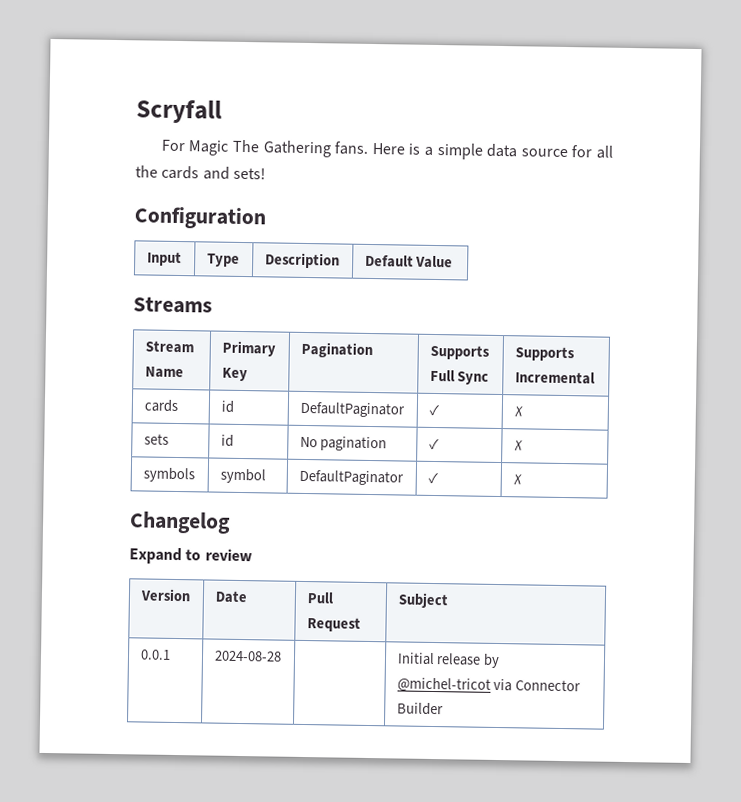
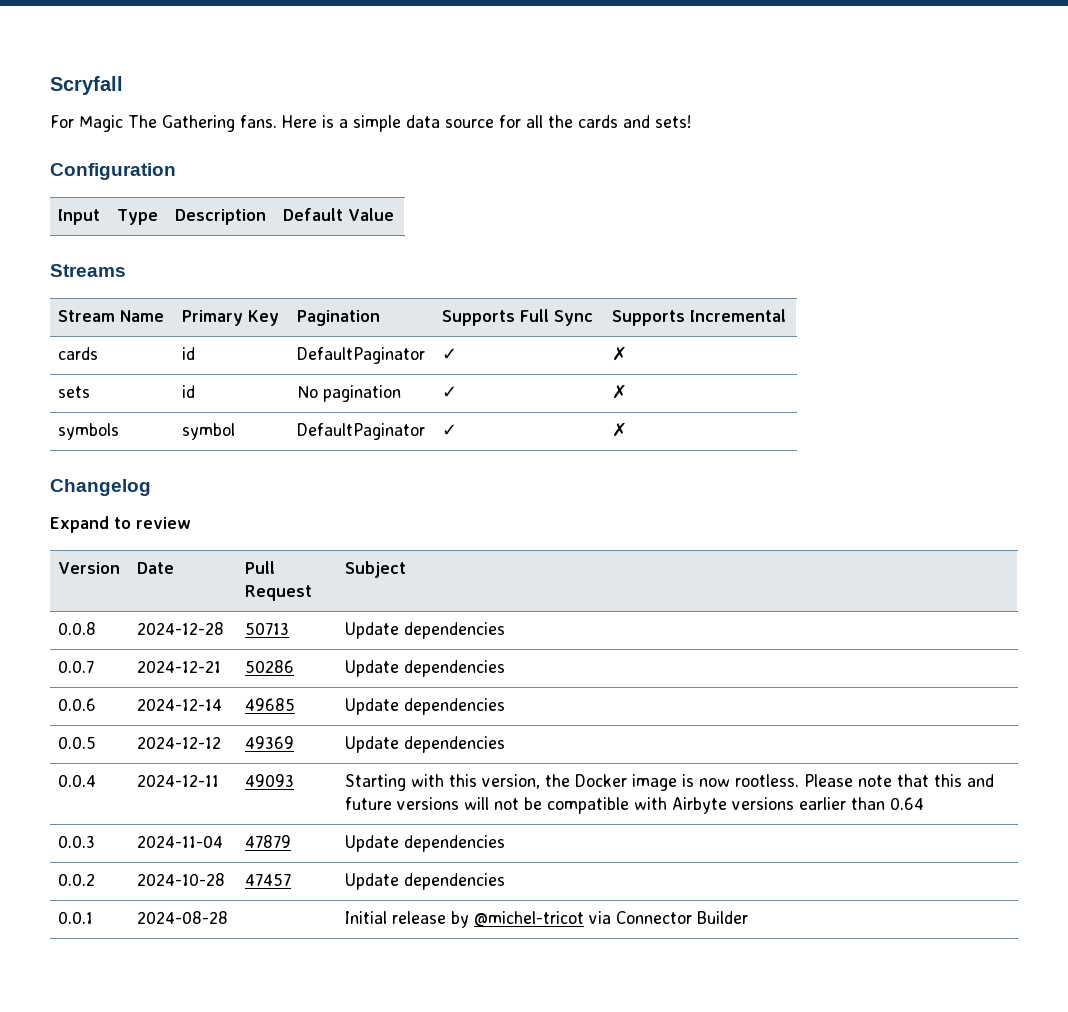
(449, 600) none -> [58,622,97,635] [137,622,225,635] [245,622,290,635] [345,622,506,639] [58,660,95,673] [137,660,222,673] [245,660,295,673] [345,660,506,677] [58,698,97,711] [137,698,223,711] [245,698,296,711] [345,698,506,715] [58,736,97,749] [137,736,222,749] [245,736,295,749] [345,736,506,753] [58,774,97,787] [137,774,220,787] [245,774,295,787] [345,774,995,791] [345,797,925,814] [58,835,96,848] [137,835,224,848] [245,835,292,848] [345,835,506,852] [58,873,96,886] [137,873,226,886] [245,873,292,886] [345,873,506,890] // 0.0.8 | 2024-12-28 | 50713 | Update dependencies // 0.0.7 | 2024-12-21 | 50286 | Update dependencies // 0.0.6 | 2024-12-14 | 49685 | Update dependencies // 0.0.5 | 2024-12-12 | 49369 | Update dependencies // 0.0.4 | 2024-12-11 | 49093 | Starting with this version, the Docker image is now rootless. Please note that this and future versions will not be compatible with Airbyte versions earlier than 0.64 // 0.0.3 | 2024-11-04 | 47879 | Update dependencies // 0.0.2 | 2024-10-28 | 47457 | Update dependencies

